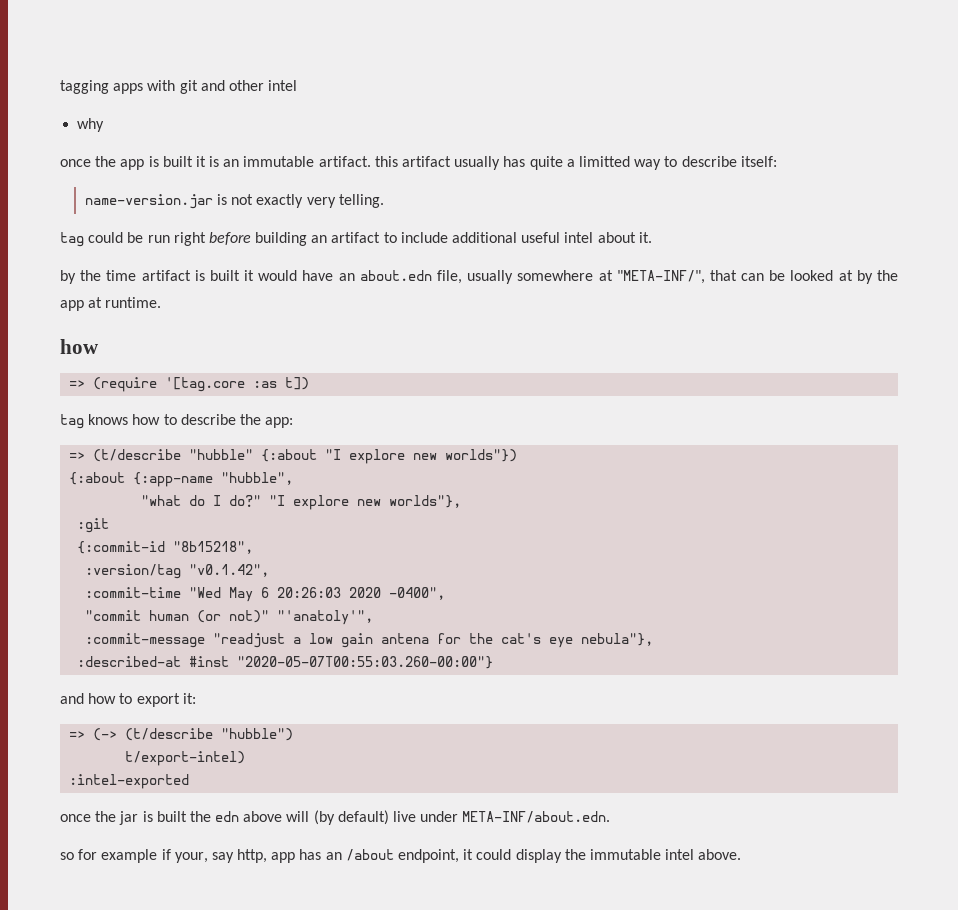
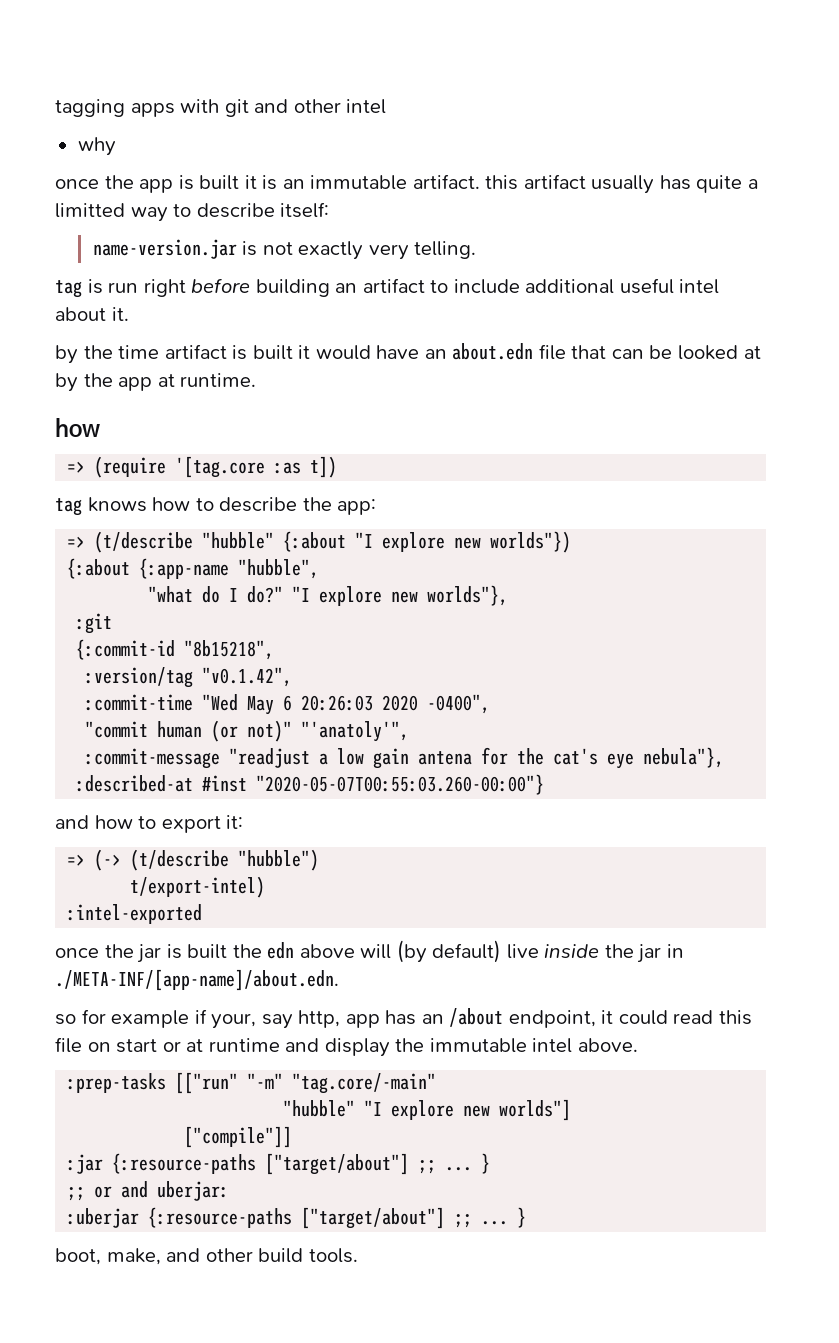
[88,232,144,243] could be -> [87,279,103,294] is
[437,270,705,284] file, usually somewhere at "META-INF/", -> [538,344,566,360] file
[420,811,611,823] under META-INF/about.edn. -> [544,944,685,963] [55,969,339,991] inside the jar in ./META-INF/[app-name]/about.edn.
(512, 854) none -> [673,1010,753,1025] [55,1037,320,1053] read this file on start or at runtime and
(742, 854) none -> [67,1072,437,1094] [283,1099,572,1121] [184,1126,293,1148] [67,1153,491,1175] [67,1181,230,1201] [67,1207,527,1229] [55,1248,358,1265] // :prep-tasks [["run" "-m" "tag.core/-main" // "hubble" "I explore new worlds"] // ["compile"]] // :jar {:resource-paths ["target/about"] ;; ... } // ;; or and uberjar: // :uberjar {:resource-paths ["target/about"] ;; ... } // boot, make, and other build tools.

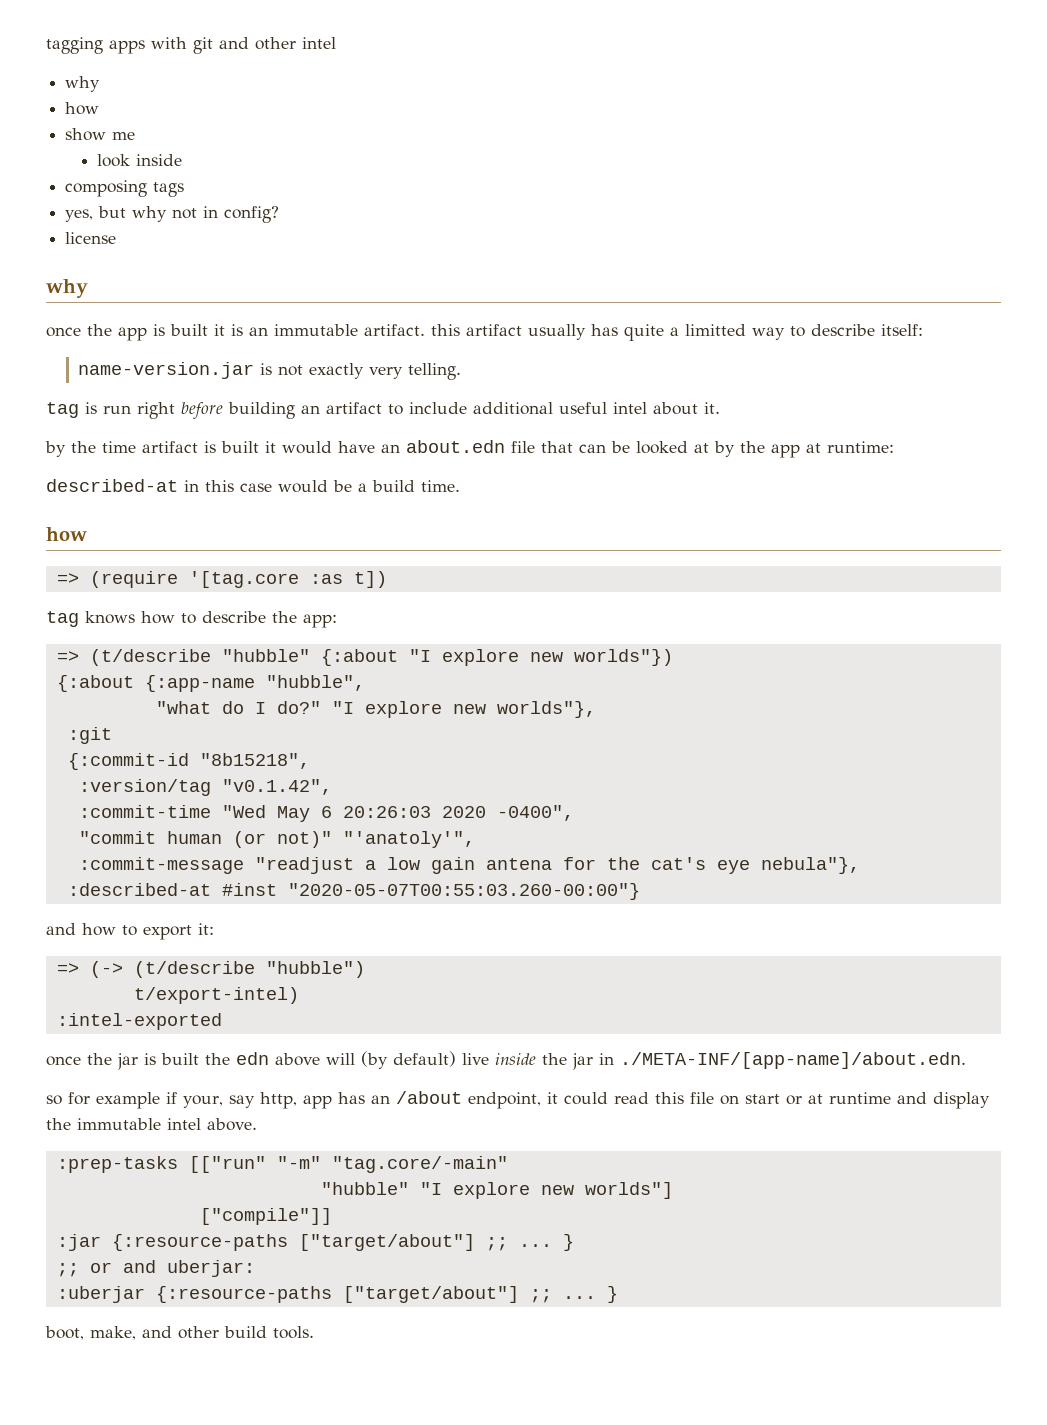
(116, 146) none -> [65,102,100,115] [65,128,136,141] [97,154,183,167] [65,180,185,197] [65,206,280,223] [65,232,117,244] [46,279,88,298] // how // show me // look inside // composing tags // yes, but why not in config? // license // why
[180,373,257,387] runtime. -> [827,441,894,453] [46,479,460,493] runtime: // described-at in this case would be a build time.

